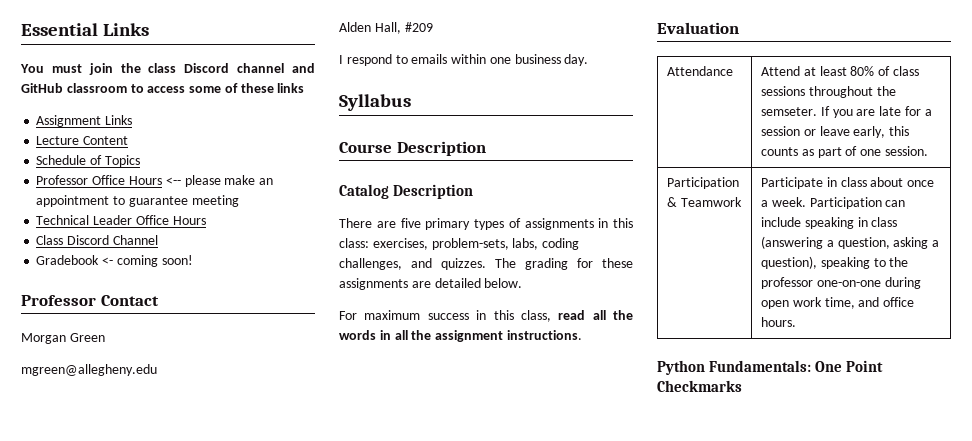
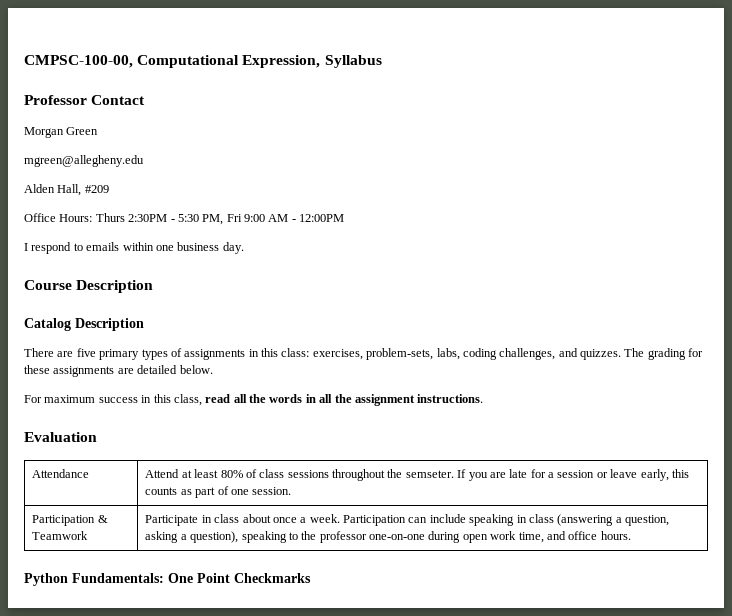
[21,23,150,36] [20,63,315,75] [21,83,305,93] [36,115,133,127] [36,136,129,145] [36,155,140,167] [36,175,274,187] [36,195,239,207] [36,215,206,225] [36,235,158,245] [36,255,193,267] Essential Links // You must join the class Discord channel and GitHub classroom to access some of these links // Assignment Links // Lecture Content // Schedule of Topics // Professor Office Hours <-- please make an appointment to guarantee meeting // Technical Leader Office Hours // Class Discord Channel // Gradebook <- coming soon! -> [24,55,382,68] CMPSC-100-00, Computational Expression, Syllabus
(433, 27) none -> [24,213,345,225] // Office Hours: Thurs 2:30PM - 5:30 PM, Fri 9:00 AM - 12:00PM
[339,94,411,111] // Syllabus -> (244, 248) none

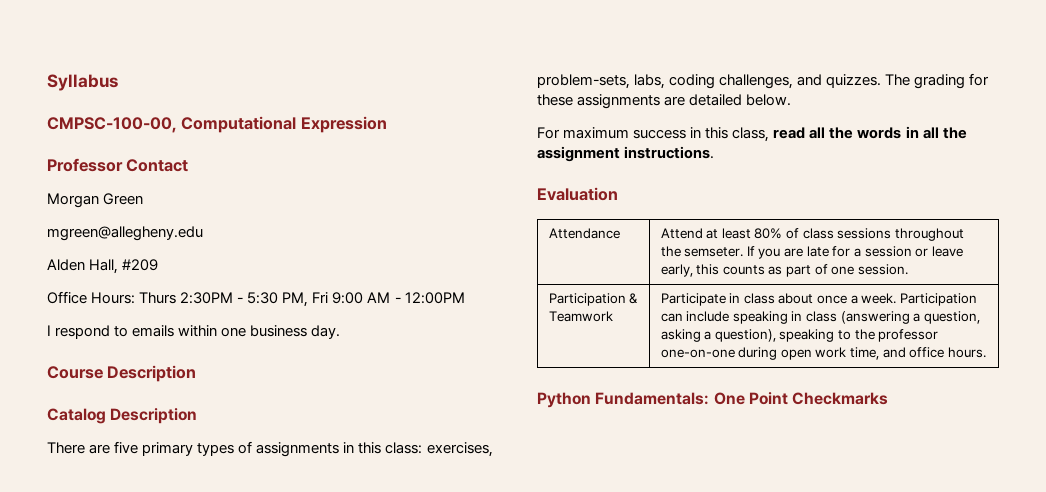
(24, 61) none -> [47,74,118,91] Syllabus //
[242,55,382,68] Expression, Syllabus -> [300,116,387,133] Expression

